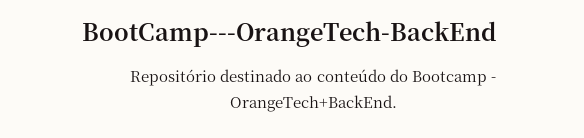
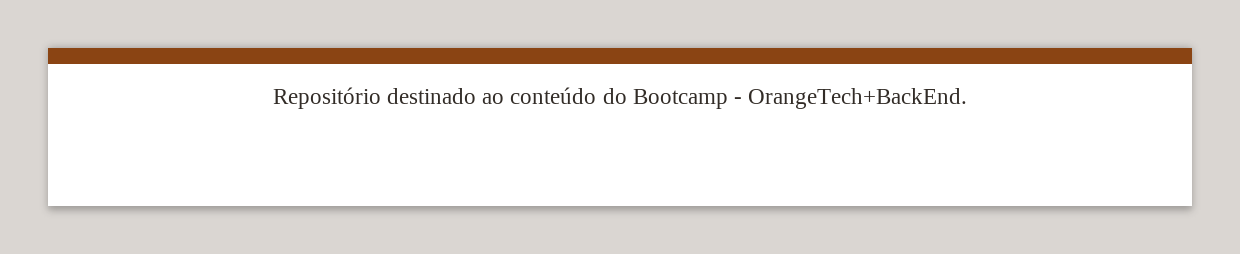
[82,21,496,47] BootCamp---OrangeTech-BackEnd // -> (272, 98) none

